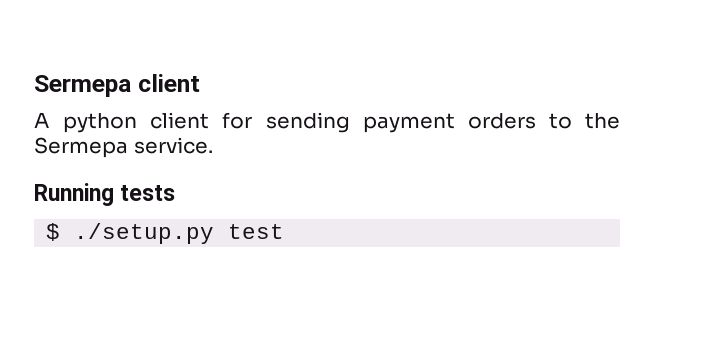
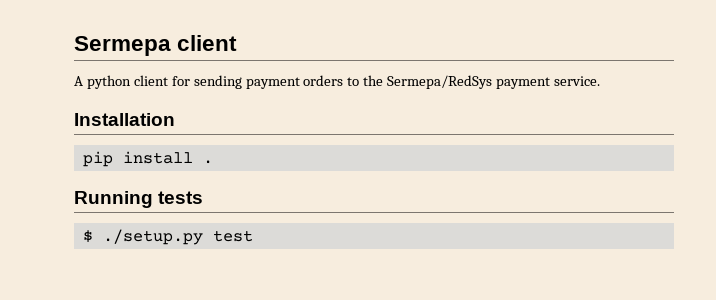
[34,137,128,158] Sermepa -> [387,75,551,89] Sermepa/RedSys payment
(213, 145) none -> [74,113,175,126] [82,151,213,167] // Installation // pip install .

